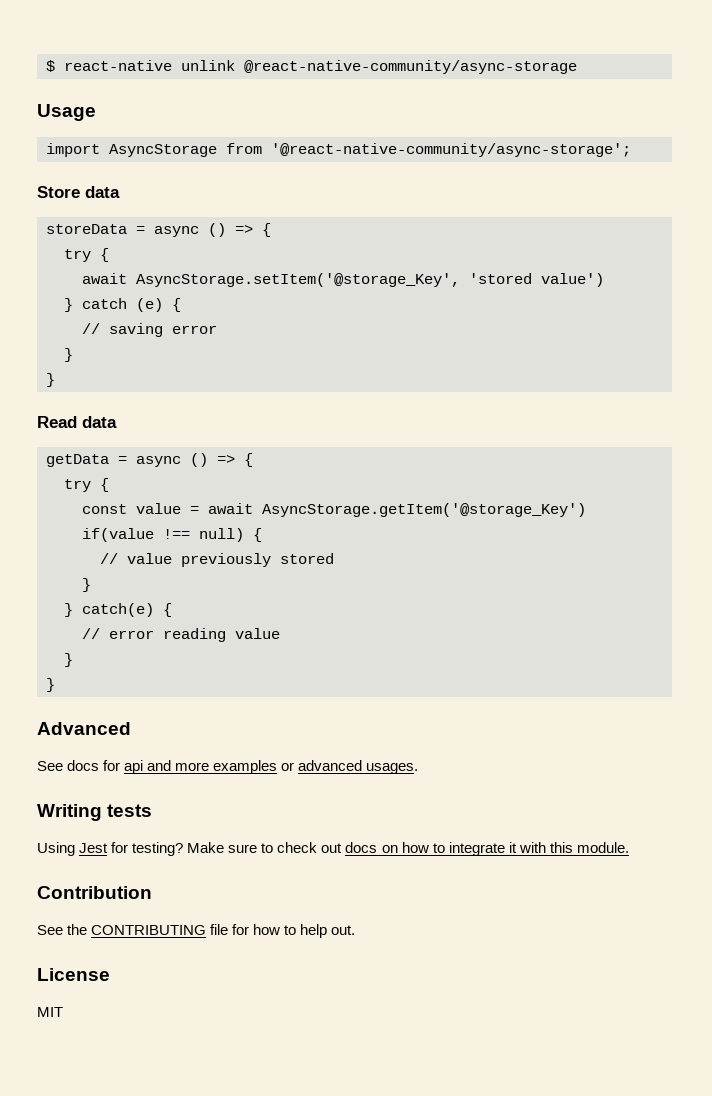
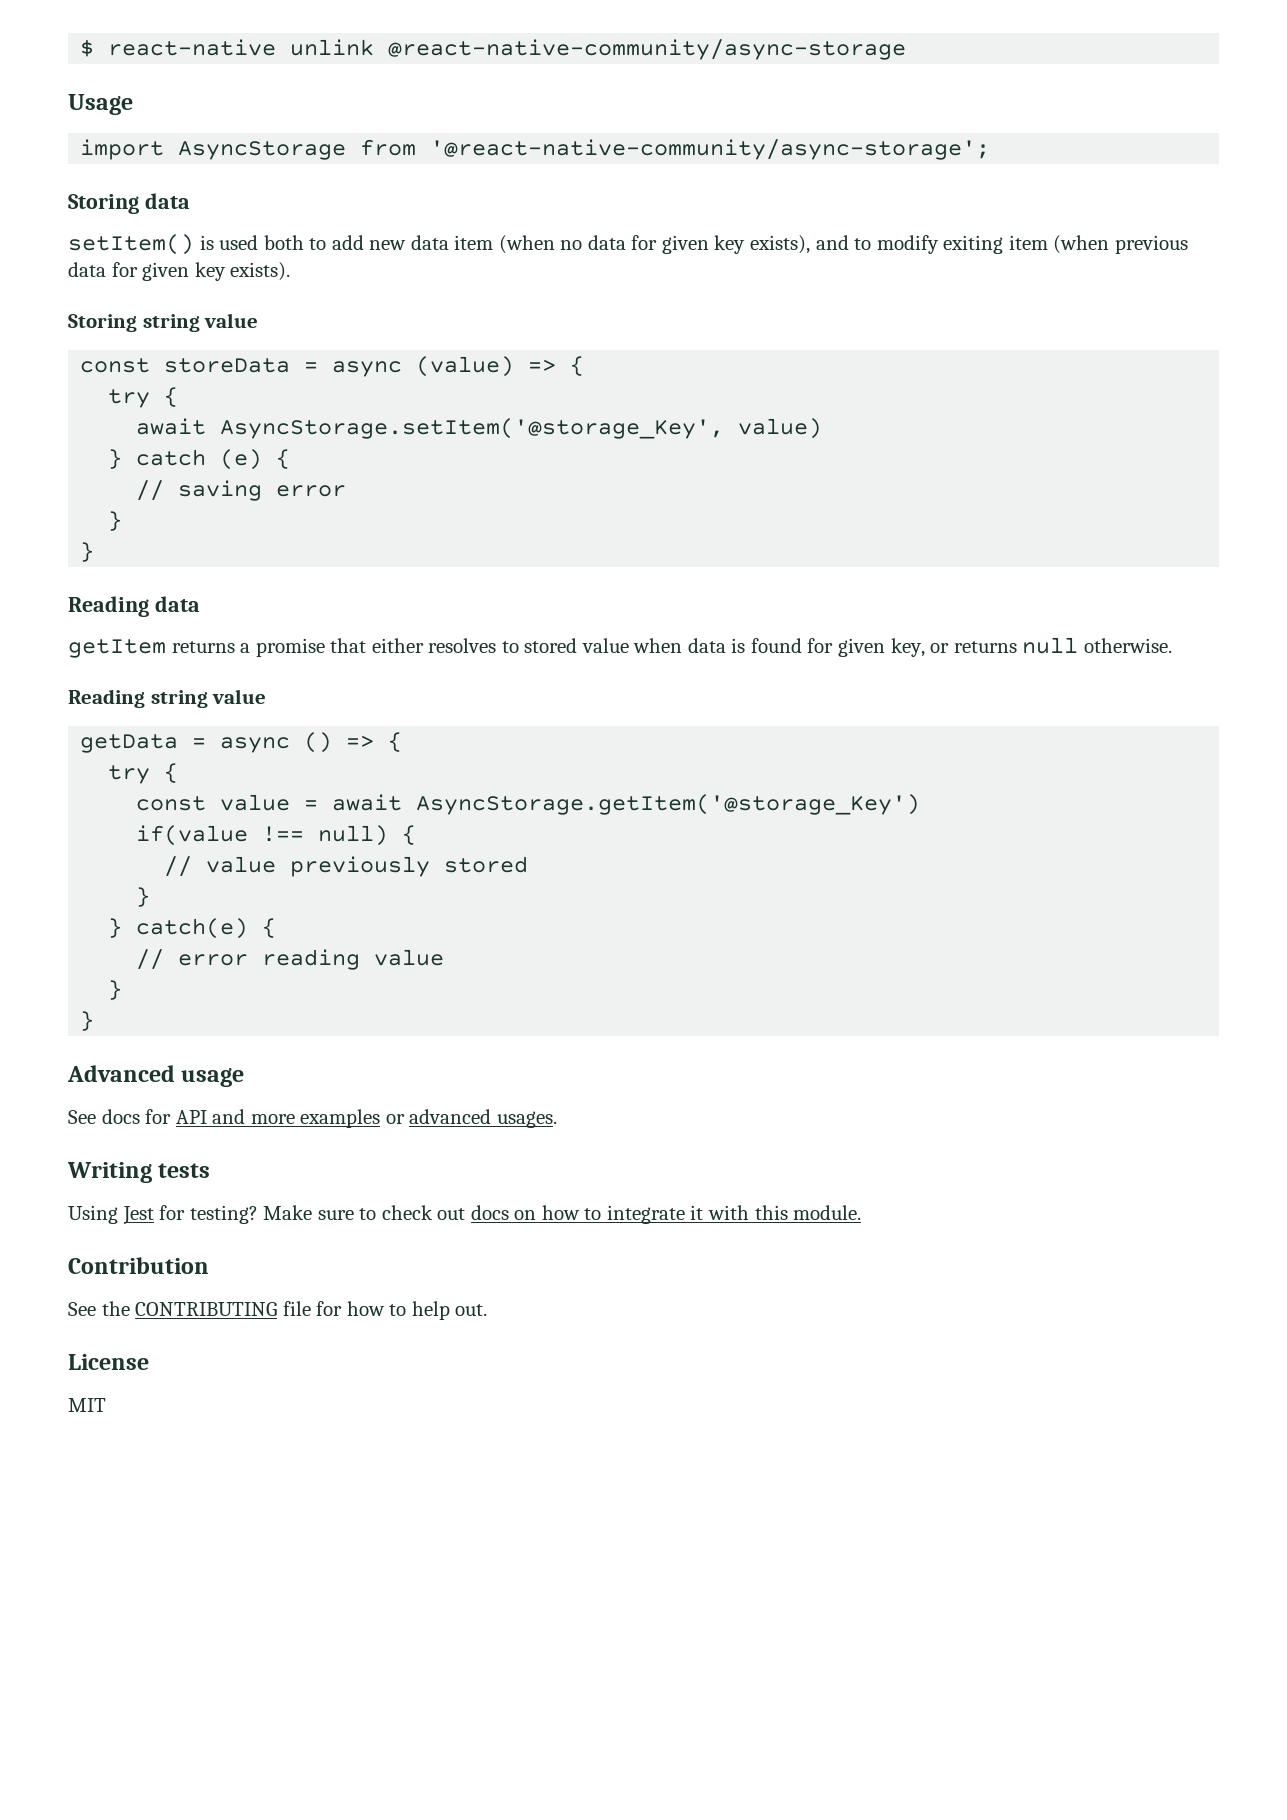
[37,186,120,198] Store data // -> [68,193,190,214] [68,234,1188,255] [68,262,291,281] [68,313,259,332] [80,358,151,373] Storing data // setItem() is used both to add new data item (when no data for given key exists), and to modify exiting item (when previous data for given key exists). // Storing string value // const
[208,223,226,237] () -> [416,356,515,377] (value)
[469,273,604,287] 'stored value') -> [738,418,823,439] value)
[37,416,117,428] Read data -> [68,596,200,617] [68,637,1172,658] [68,689,267,708] Reading data // getItem returns a promise that either resolves to stored value when data is found for given key, or returns null otherwise. // Reading string value
(131, 728) none -> [181,1068,245,1087] usage
[124,760,144,774] api -> [175,1110,207,1124] API

